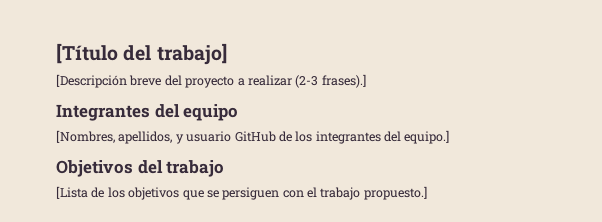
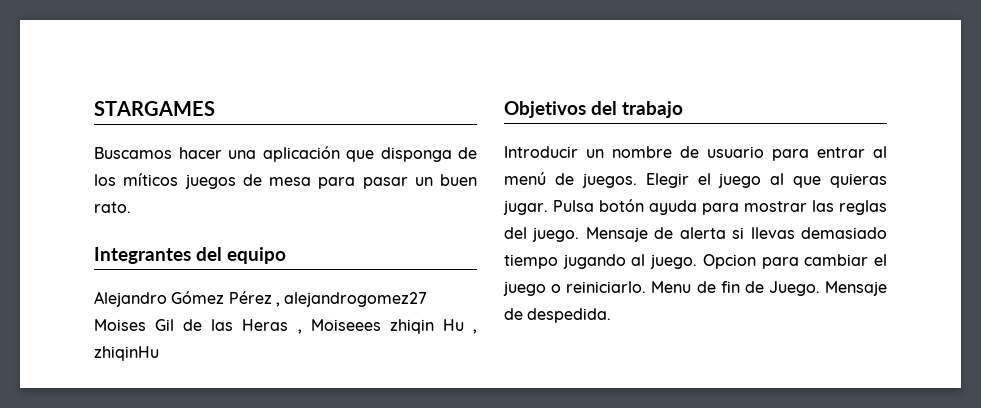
[56,43,227,65] [56,74,366,88] [56,104,239,121] [56,130,450,144] [56,160,225,177] [56,186,427,200] [Título del trabajo] // [Descripción breve del proyecto a realizar (2-3 frases).] // Integrantes del equipo // [Nombres, apellidos, y usuario GitHub de los integrantes del equipo.] // Objetivos del trabajo // [Lista de los objetivos que se persiguen con el trabajo propuesto.] -> [94,101,215,116] [94,146,477,162] [94,173,477,189] [94,202,131,213] [94,247,286,264] [94,291,428,307] [94,319,477,334] [94,346,159,361] [504,101,683,118] [504,146,887,161] [504,172,887,188] [503,199,887,215] [504,227,887,242] [504,254,887,269] [503,281,887,296] [504,308,612,323] STARGAMES // Buscamos hacer una aplicación que disponga de los míticos juegos de mesa para pasar un buen rato. // Integrantes del equipo // Alejandro Gómez Pérez , alejandrogomez27 Moises Gil de las Heras , Moiseees zhiqin Hu , zhiqinHu // Objetivos del trabajo // Introducir un nombre de usuario para entrar al menú de juegos. Elegir el juego al que quieras jugar. Pulsa botón ayuda para mostrar las reglas del juego. Mensaje de alerta si llevas demasiado tiempo jugando al juego. Opcion para cambiar el juego o reiniciarlo. Menu de fin de Juego. Mensaje de despedida.

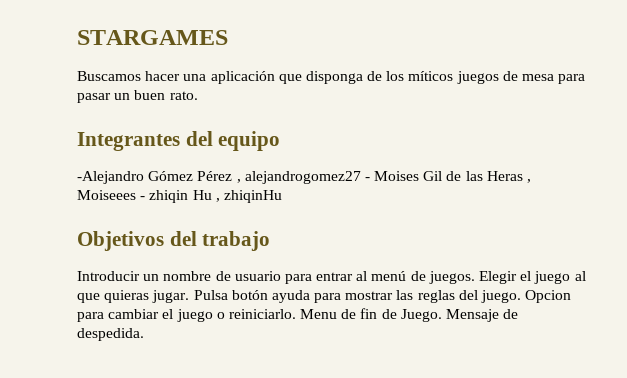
[94,291,167,307] Alejandro -> [77,171,144,184] -Alejandro
(428, 299) none -> [364,177,370,181] -
(381, 325) none -> [140,196,146,200] -
[585,227,887,242] [504,254,698,269] Mensaje de alerta si llevas demasiado tiempo jugando al juego. -> (522, 296) none

